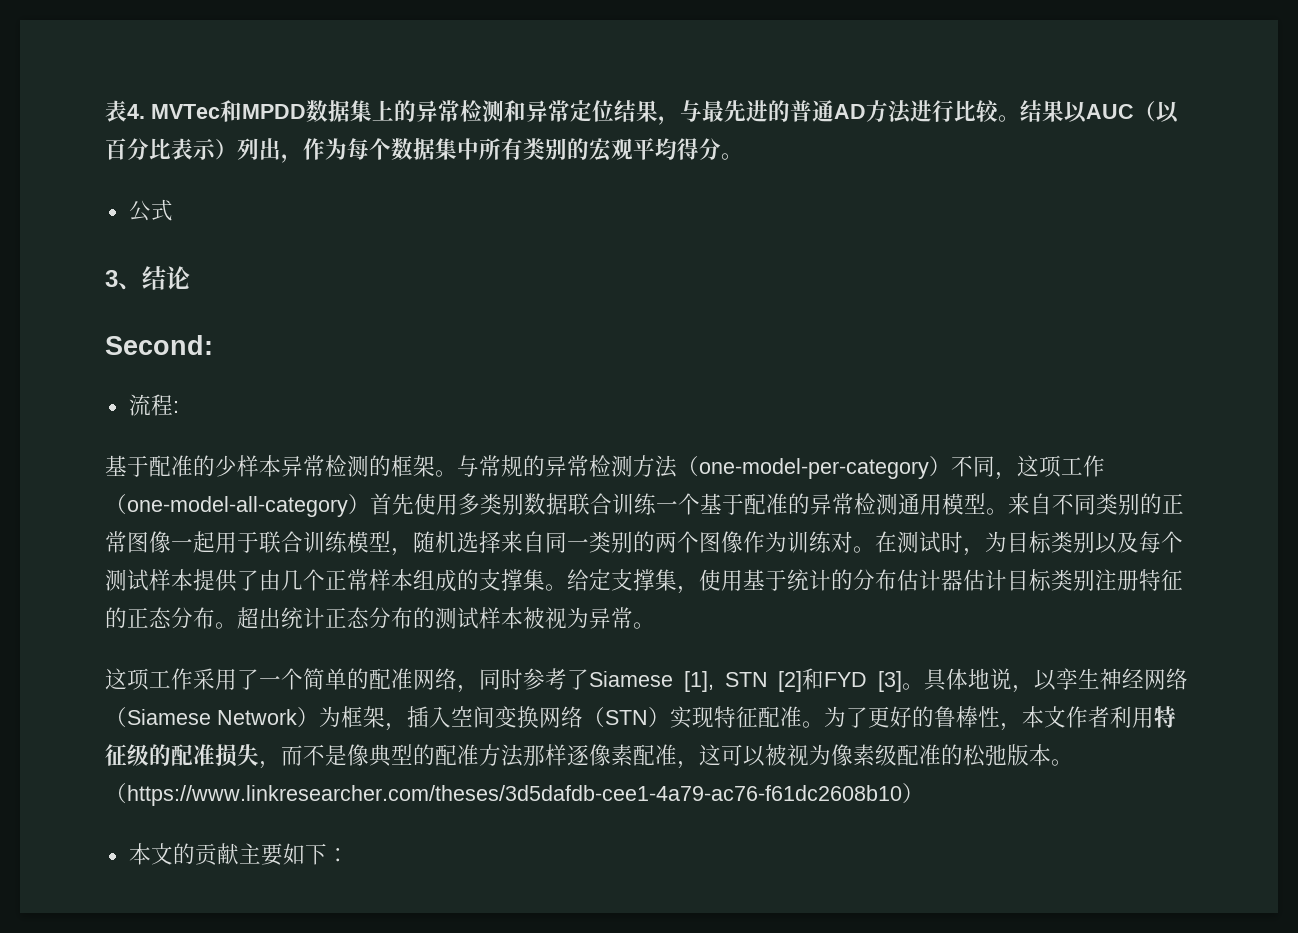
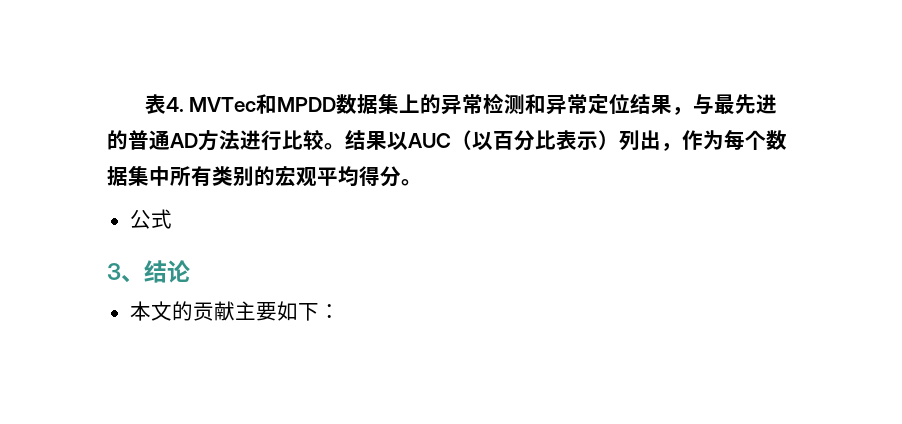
[105,335,213,355] [128,394,179,416] [105,455,1105,480] [105,493,1184,517] [105,531,1183,556] [105,569,1183,594] [105,607,655,629] [105,668,1188,693] [105,706,1176,731] [105,744,1073,769] [105,783,924,806] // Second: // 流程: // 基于配准的少样本异常检测的框架。与常规的异常检测方法（one-model-per-category）不同，这项工作（one-model-all-category）首先使用多类别数据联合训练一个基于配准的异常检测通用模型。来自不同类别的正常图像一起用于联合训练模型，随机选择来自同一类别的两个图像作为训练对。在测试时，为目标类别以及每个测试样本提供了由几个正常样本组成的支撑集。给定支撑集，使用基于统计的分布估计器估计目标类别注册特征的正态分布。超出统计正态分布的测试样本被视为异常。 // 这项工作采用了一个简单的配准网络，同时参考了Siamese [1], STN [2]和FYD [3]。具体地说，以孪生神经网络（Siamese Network）为框架，插入空间变换网络（STN）实现特征配准。为了更好的鲁棒性，本文作者利用特征级的配准损失，而不是像典型的配准方法那样逐像素配准，这可以被视为像素级配准的松弛版本。（https://www.linkresearcher.com/theses/3d5dafdb-cee1-4a79-ac76-f61dc2608b10） -> (190, 271) none

